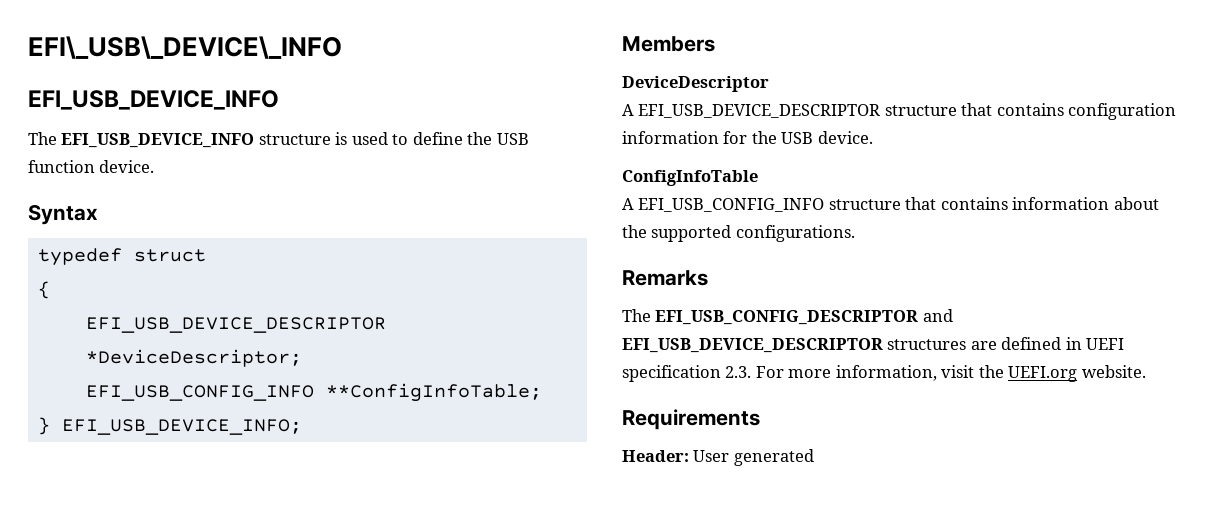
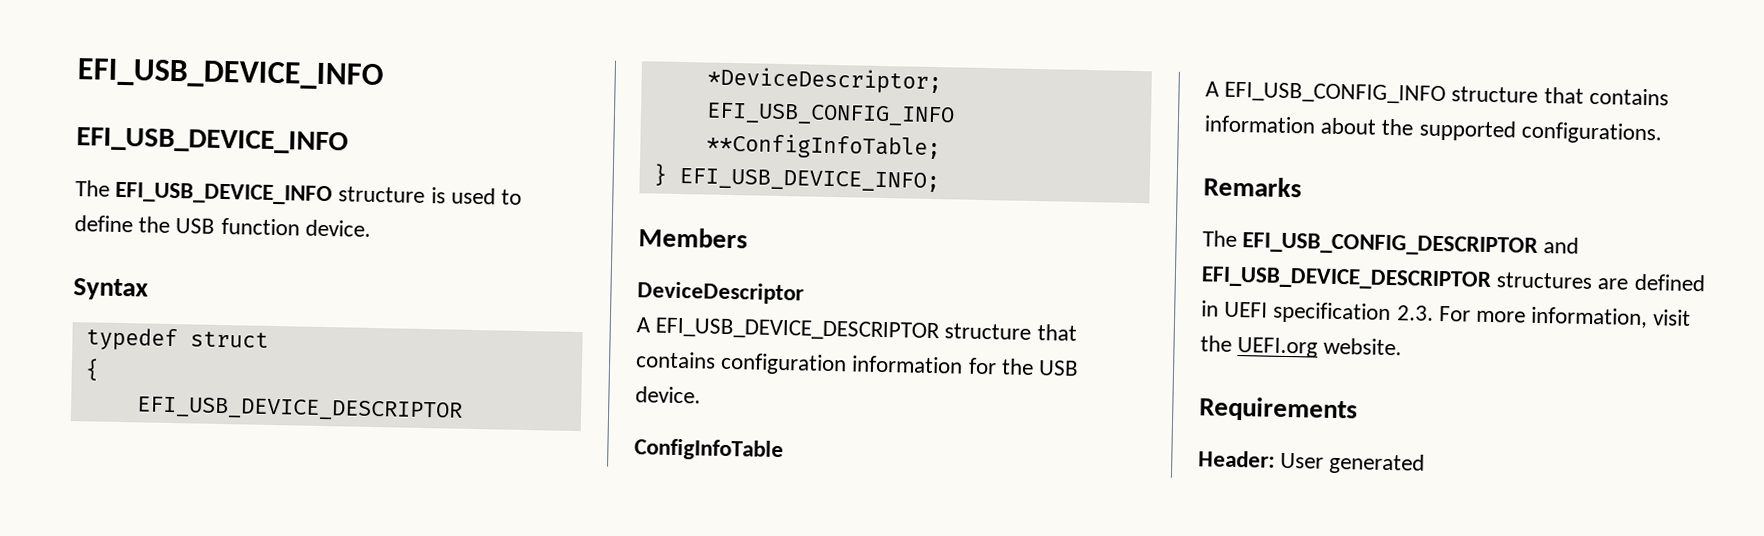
[28,36,342,59] EFI\_USB\_DEVICE\_INFO -> [77,58,384,91] EFI_USB_DEVICE_INFO

